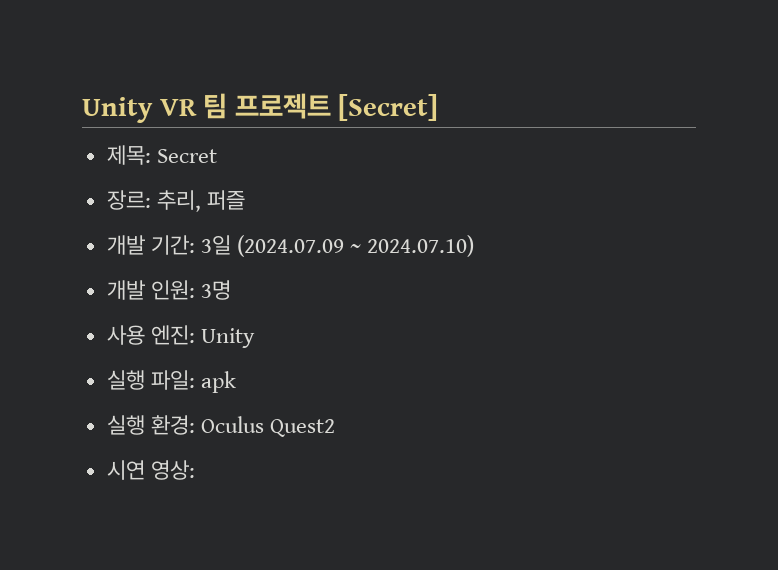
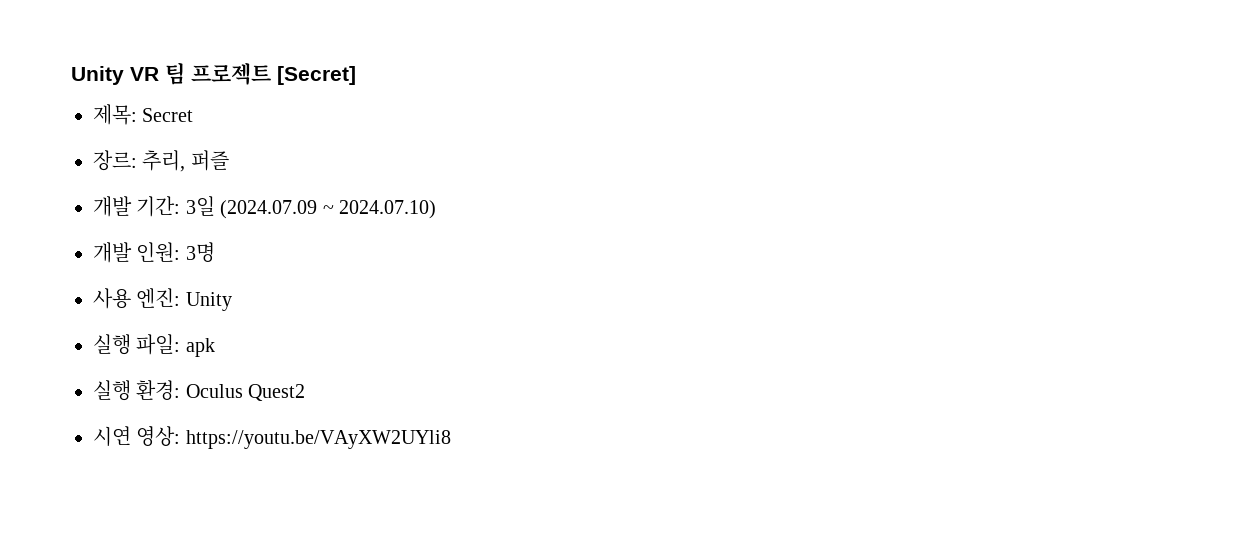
(195, 470) none -> [185,430,451,449] https://youtu.be/VAyXW2UYli8

